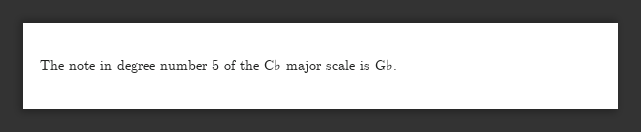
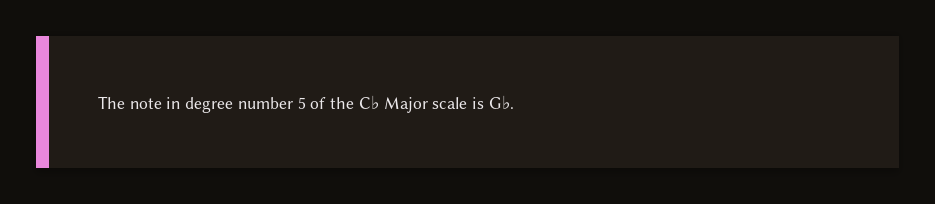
[286,61,322,73] major -> [383,97,428,113] Major

